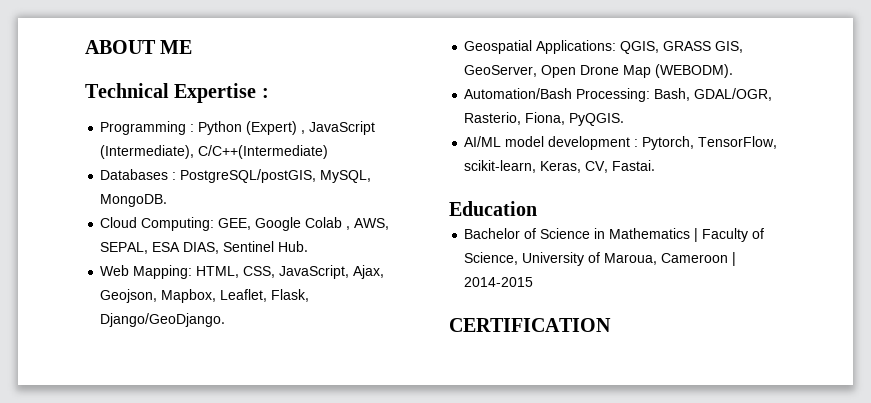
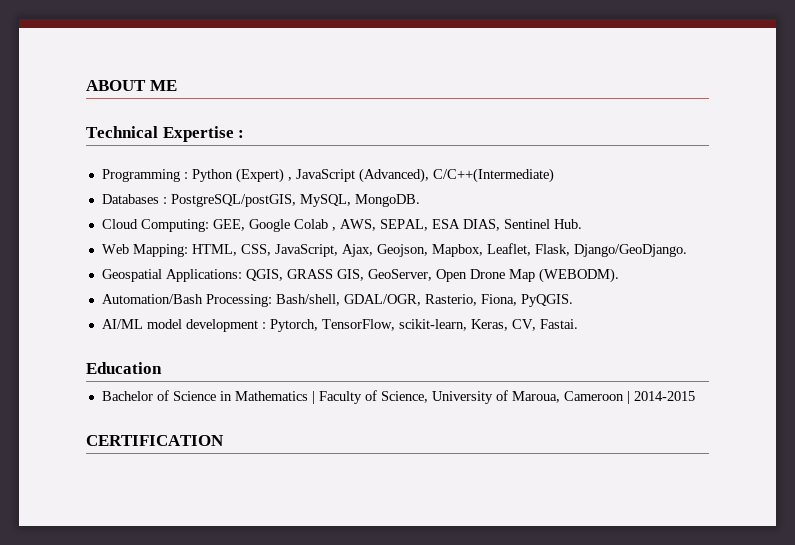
[100,145,195,159] (Intermediate), -> [358,168,429,183] (Advanced),
[654,88,691,101] Bash, -> [275,294,340,306] Bash/shell,

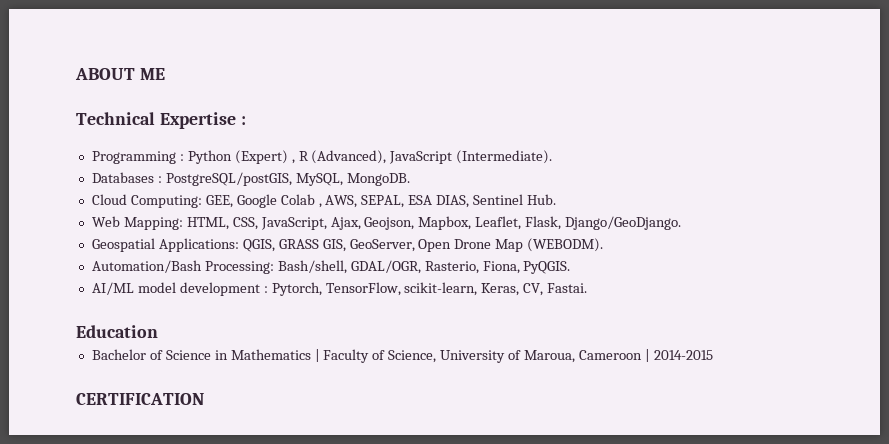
[295,168,554,183] JavaScript (Advanced), C/C++(Intermediate) -> [298,150,553,164] R (Advanced), JavaScript (Intermediate).

